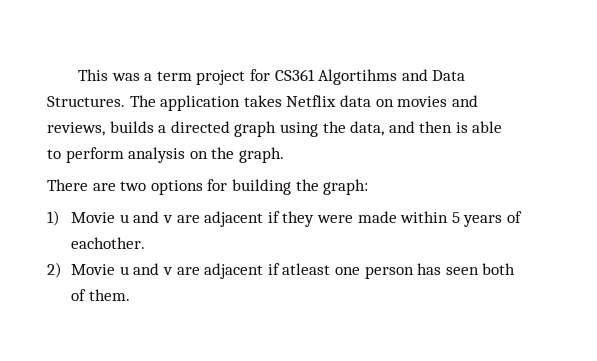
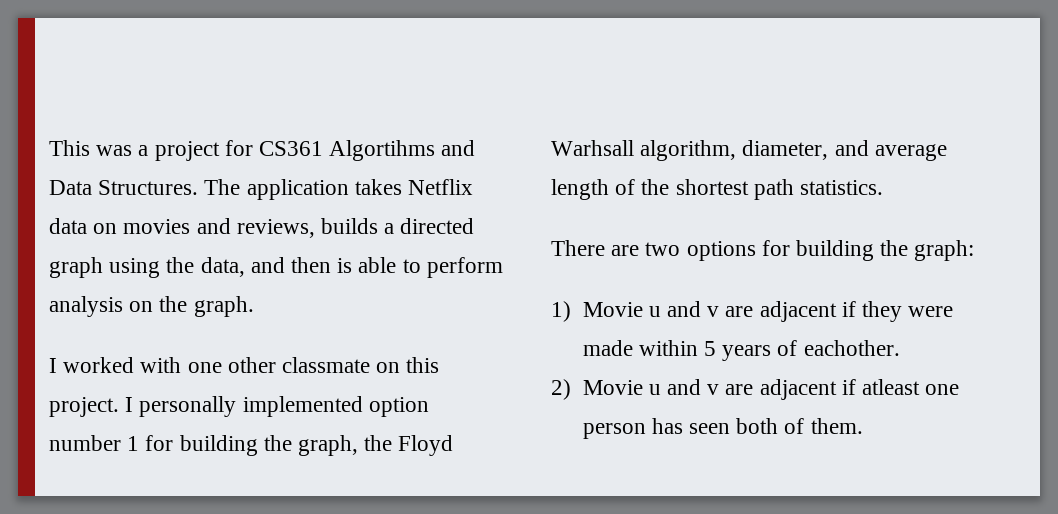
[156,71,192,81] term -> (149, 150) none
(284, 155) none -> [49,357,440,373] [49,396,429,417] [49,435,454,456] [551,140,947,161] [551,179,884,200] // I worked with one other classmate on this project. I personally implemented option number 1 for building the graph, the Floyd Warhsall algorithm, diameter, and average length of the shortest path statistics.

